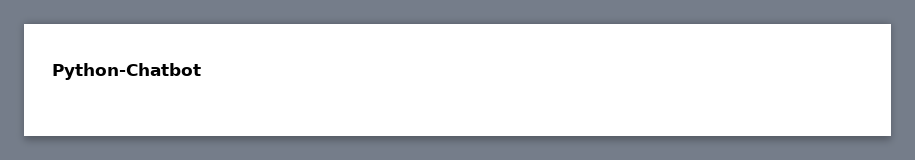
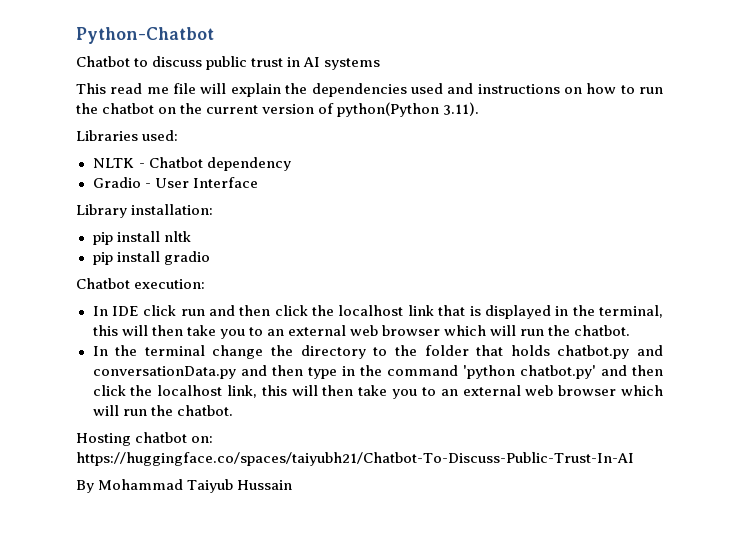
(201, 71) none -> [76,56,381,70] [76,83,663,97] [76,102,480,117] [76,130,179,141] [92,157,291,171] [92,177,258,188] [76,204,214,218] [92,231,191,245] [92,251,210,265] [76,278,206,289] [92,305,664,319] [92,325,631,339] [92,345,663,359] [92,365,663,379] [92,385,663,399] [92,405,233,416] [76,432,214,446] [76,452,634,466] [76,479,293,493] // Chatbot to discuss public trust in AI systems // This read me file will explain the dependencies used and instructions on how to run the chatbot on the current version of python(Python 3.11). // Libraries used: // NLTK - Chatbot dependency // Gradio - User Interface // Library installation: // pip install nltk // pip install gradio // Chatbot execution: // In IDE click run and then click the localhost link that is displayed in the terminal, this will then take you to an external web browser which will run the chatbot. // In the terminal change the directory to the folder that holds chatbot.py and conversationData.py and then type in the command 'python chatbot.py' and then click the localhost link, this will then take you to an external web browser which will run the chatbot. // Hosting chatbot on: https://huggingface.co/spaces/taiyubh21/Chatbot-To-Discuss-Public-Trust-In-AI // By Mohammad Taiyub Hussain

